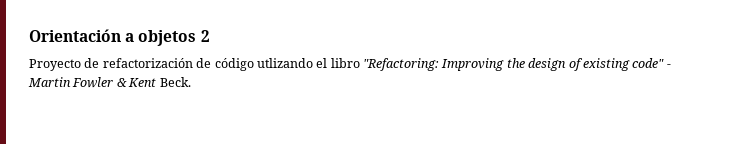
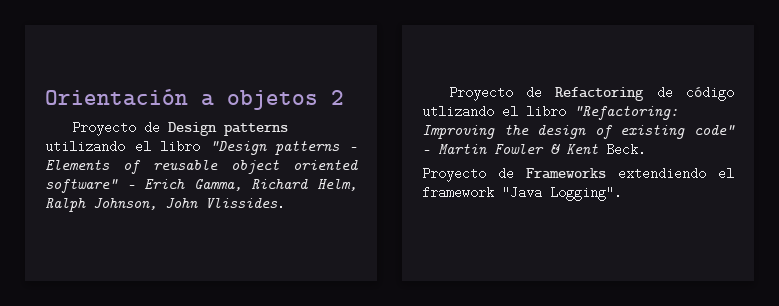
[102,58,193,68] refactorización -> [167,122,288,136] [45,140,357,155] [45,160,358,174] [45,179,357,193] [45,197,285,212] [448,86,645,101] Design patterns utilizando el libro "Design patterns - Elements of reusable object oriented software" - Erich Gamma, Richard Helm, Ralph Johnson, John Vlissides. // Proyecto de Refactoring
(191, 82) none -> [422,167,734,182] [422,186,622,201] // Proyecto de Frameworks extendiendo el framework "Java Logging".

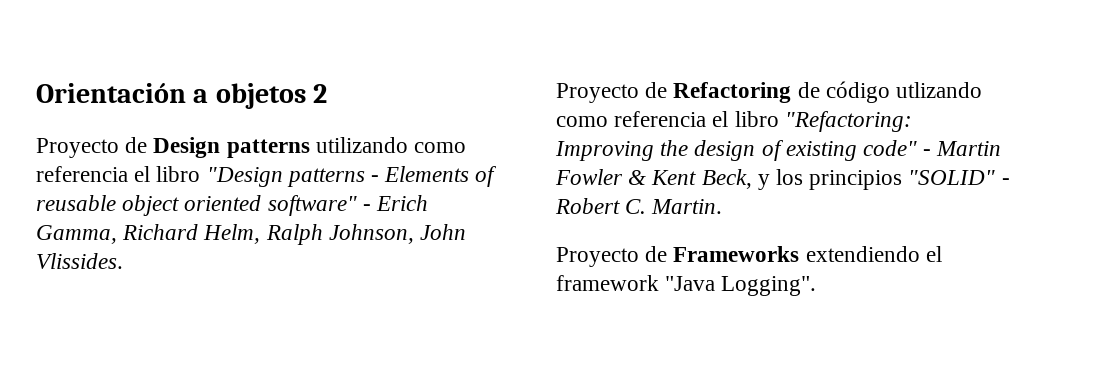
(125, 146) none -> [414,142,467,153] [36,166,128,182] como referencia
(494, 111) none -> [556,111,707,127] como referencia
[606,143,646,156] Beck. -> [701,169,1010,190] [555,198,723,214] Beck, y los principios "SOLID" - Robert C. Martin.

